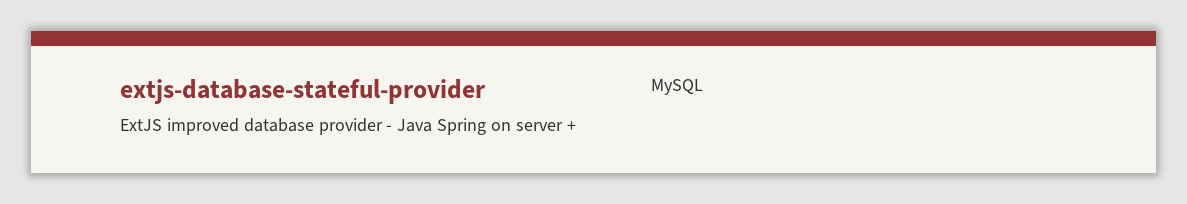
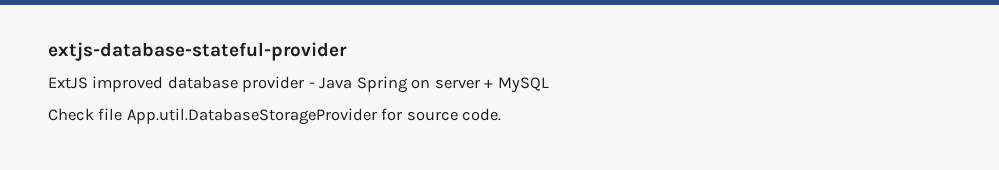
(703, 87) none -> [48,108,502,125] // Check file App.util.DatabaseStorageProvider for source code.

